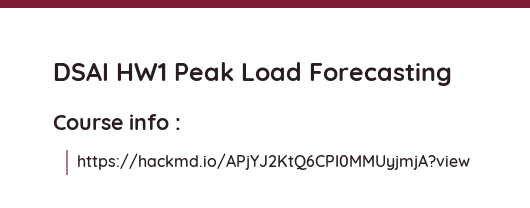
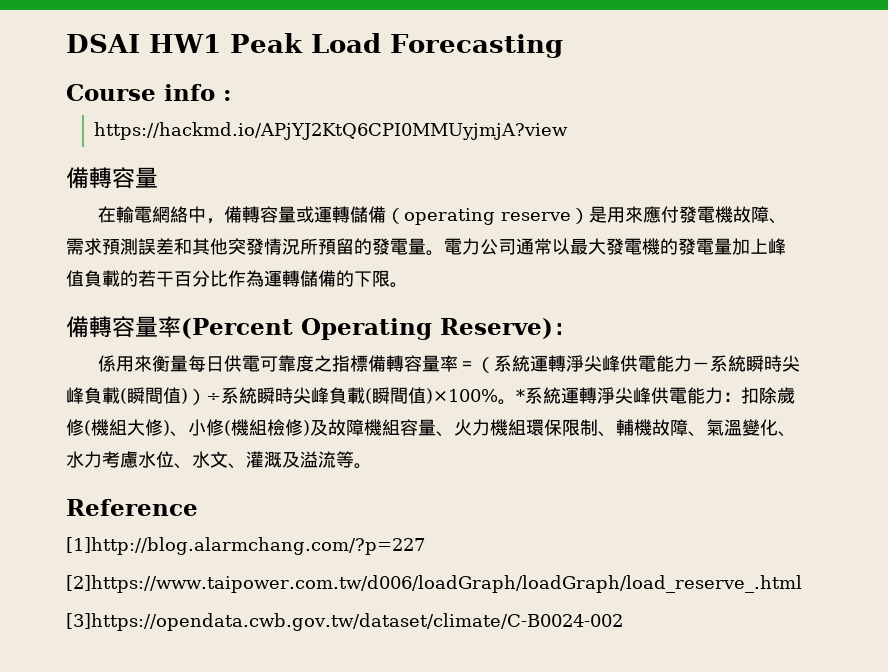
(470, 161) none -> [66,167,158,189] [98,206,788,225] [66,238,786,256] [66,270,408,288] [66,316,576,340] [98,355,801,373] [66,387,795,405] [66,419,796,437] [66,451,372,469] [66,499,198,516] [66,537,425,555] [66,575,802,593] [66,613,623,631] // 備轉容量 // 在輸電網絡中，備轉容量或運轉儲備（operating reserve）是用來應付發電機故障、需求預測誤差和其他突發情況所預留的發電量。電力公司通常以最大發電機的發電量加上峰值負載的若干百分比作為運轉儲備的下限。 // 備轉容量率(Percent Operating Reserve)： // 係用來衡量每日供電可靠度之指標備轉容量率＝（系統運轉淨尖峰供電能力－系統瞬時尖峰負載(瞬間值)）÷系統瞬時尖峰負載(瞬間值)×100%。*系統運轉淨尖峰供電能力：扣除歲修(機組大修)、小修(機組檢修)及故障機組容量、火力機組環保限制、輔機故障、氣溫變化、水力考慮水位、水文、灌溉及溢流等。 // Reference // [1]http://blog.alarmchang.com/?p=227 // [2]https://www.taipower.com.tw/d006/loadGraph/loadGraph/load_reserve_.html // [3]https://opendata.cwb.gov.tw/dataset/climate/C-B0024-002

